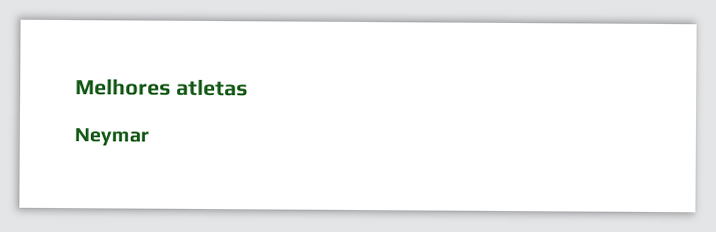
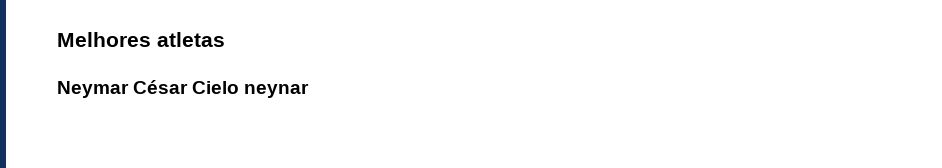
(149, 137) none -> [133,80,310,98] César Cielo neynar

